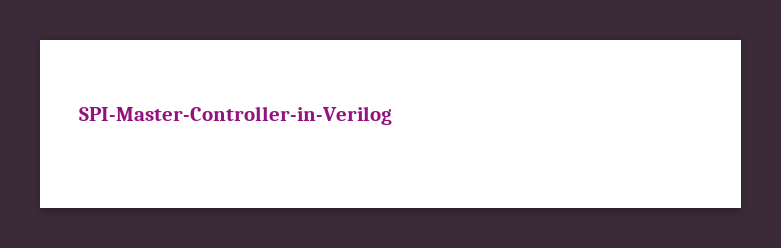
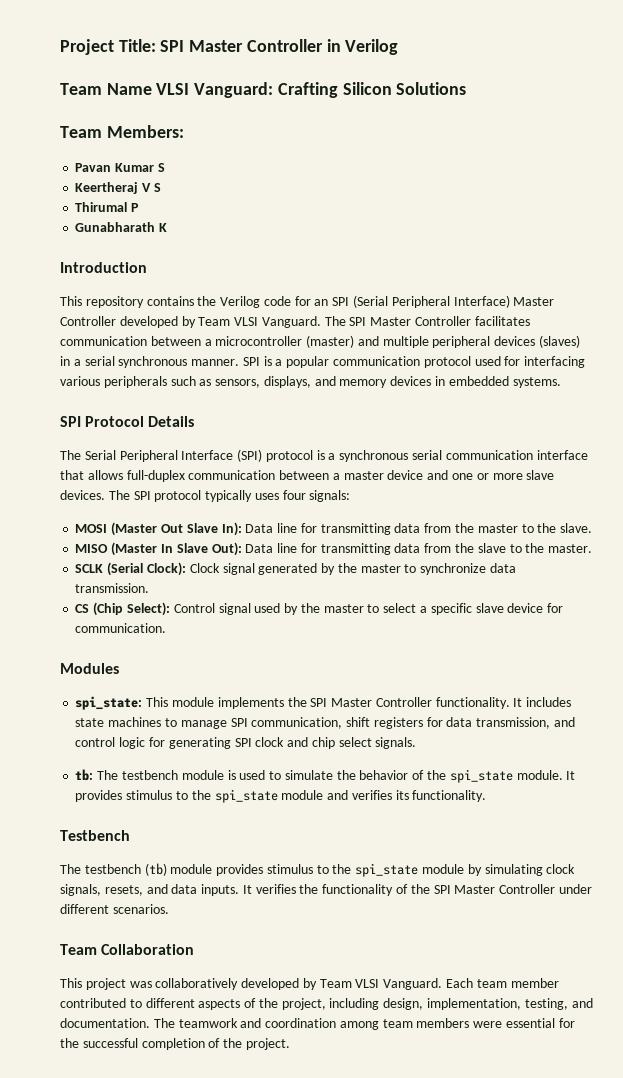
[79,106,392,125] SPI-Master-Controller-in-Verilog -> [60,39,399,55] [60,82,467,98] [60,125,184,138] [75,163,165,172] [75,182,161,194] [75,202,140,212] [75,222,168,232] [60,262,147,273] [60,295,555,308] [60,316,530,328] [60,335,581,348] [60,356,586,368] [60,376,561,388] [60,416,195,427] [60,449,588,462] [60,470,555,482] [60,490,351,502] [75,522,593,536] [75,542,593,556] [75,562,516,576] [75,583,150,593] [75,602,564,616] [75,623,167,633] [60,663,119,674] [75,696,572,710] [75,717,575,729] [75,737,417,749] [75,769,576,783] [75,789,487,803] [60,830,130,841] [60,863,576,877] [60,884,592,896] [60,904,169,914] [60,944,195,955] [60,978,559,990] [60,998,593,1010] [60,1018,575,1030] [60,1038,290,1050] Project Title: SPI Master Controller in Verilog // Team Name VLSI Vanguard: Crafting Silicon Solutions // Team Members: // Pavan Kumar S // Keertheraj V S // Thirumal P // Gunabharath K // Introduction // This repository contains the Verilog code for an SPI (Serial Peripheral Interface) Master Controller developed by Team VLSI Vanguard. The SPI Master Controller facilitates communication between a microcontroller (master) and multiple peripheral devices (slaves) in a serial synchronous manner. SPI is a popular communication protocol used for interfacing various peripherals such as sensors, displays, and memory devices in embedded systems. // SPI Protocol Details // The Serial Peripheral Interface (SPI) protocol is a synchronous serial communication interface that allows full-duplex communication between a master device and one or more slave devices. The SPI protocol typically uses four signals: // MOSI (Master Out Slave In): Data line for transmitting data from the master to the slave. // MISO (Master In Slave Out): Data line for transmitting data from the slave to the master. // SCLK (Serial Clock): Clock signal generated by the master to synchronize data transmission. // CS (Chip Select): Control signal used by the master to select a specific slave device for communication. // Modules // spi_state: This module implements the SPI Master Controller functionality. It includes state machines to manage SPI communication, shift registers for data transmission, and control logic for generating SPI clock and chip select signals. // tb: The testbench module is used to simulate the behavior of the spi_state module. It provides stimulus to the spi_state module and verifies its functionality. // Testbench // The testbench (tb) module provides stimulus to the spi_state module by simulating clock signals, resets, and data inputs. It verifies the functionality of the SPI Master Controller under different scenarios. // Team Collaboration // This project was collaboratively developed by Team VLSI Vanguard. Each team member contributed to different aspects of the project, including design, implementation, testing, and documentation. The teamwork and coordination among team members were essential for the successful completion of the project.

